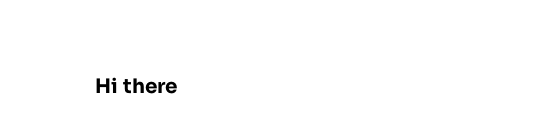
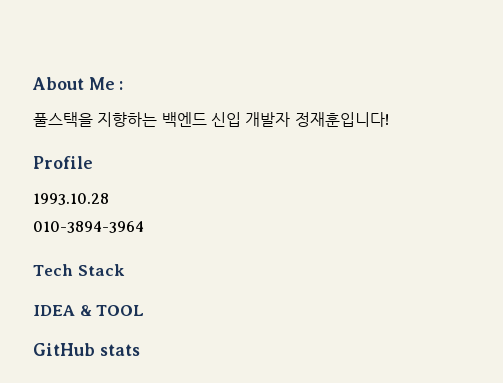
[95,77,178,94] Hi there -> [32,77,124,90] [33,112,389,127] [33,156,93,169] [33,193,109,205] [33,221,144,233] [33,264,125,276] [33,305,145,316] [33,343,140,356] About Me : // 풀스택을 지향하는 백엔드 신입 개발자 정재훈입니다! // Profile // 1993.10.28 // 010-3894-3964 // Tech Stack // IDEA & TOOL // GitHub stats

